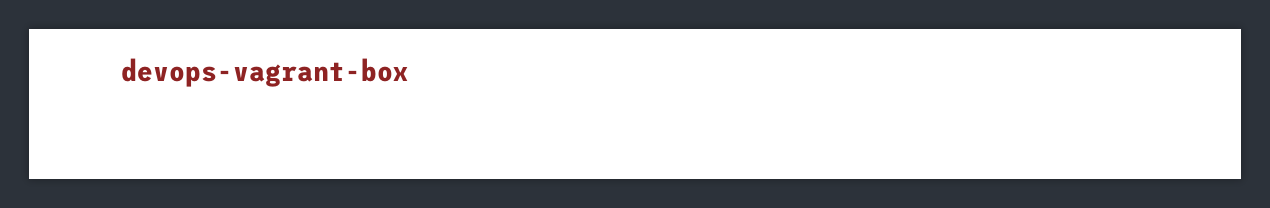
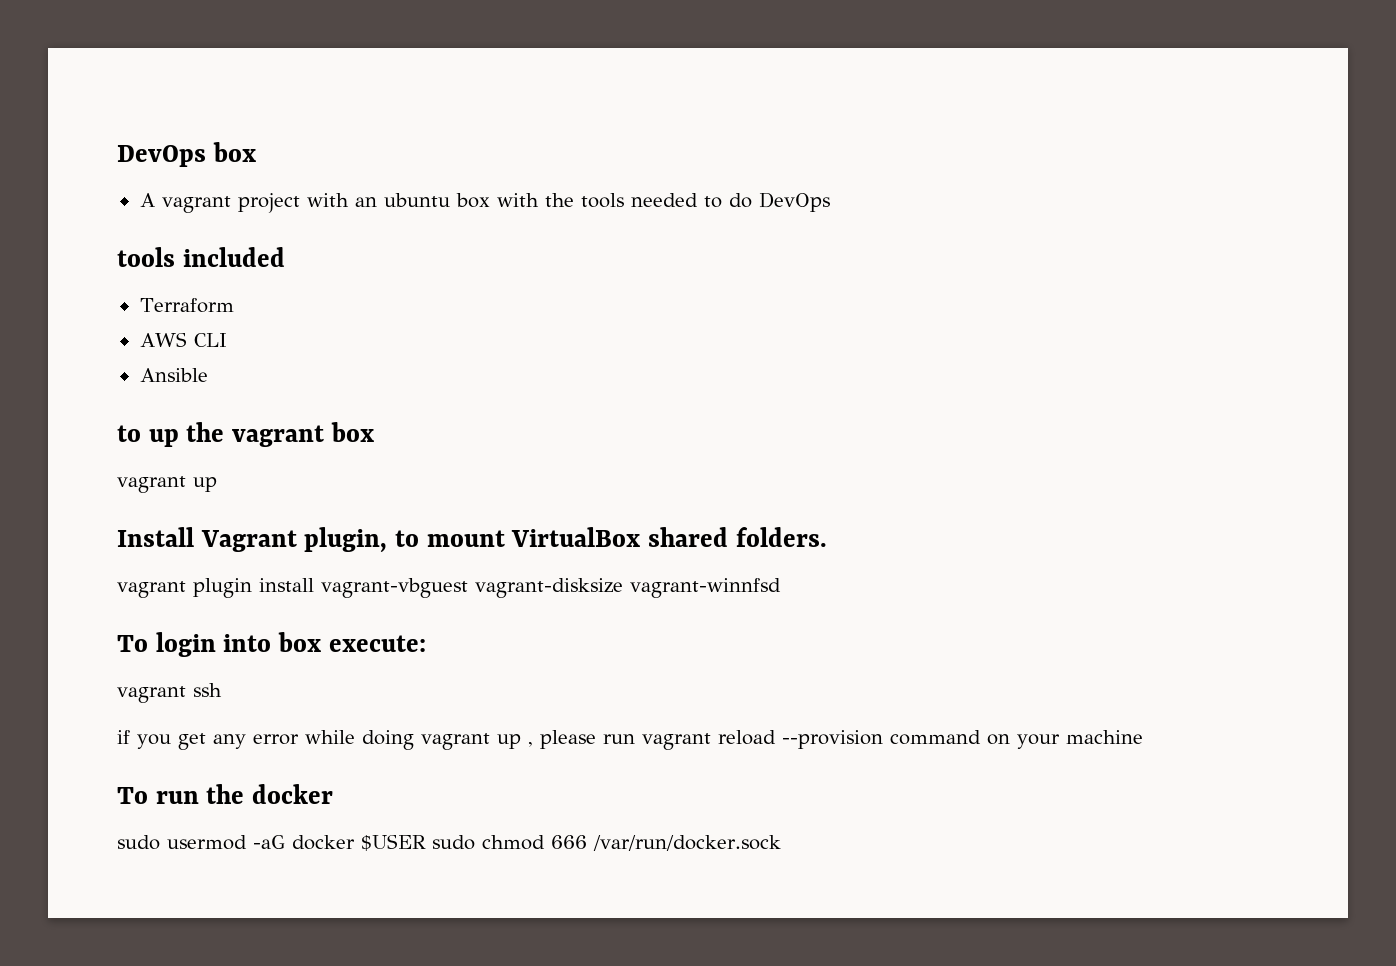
[121,58,409,87] devops-vagrant-box -> [117,142,256,167] [139,192,830,213] [117,247,285,267] [139,298,234,313] [139,332,227,347] [139,368,208,382] [117,422,374,447] [117,476,217,493] [117,527,827,553] [117,578,781,598] [117,632,426,657] [117,683,222,703] [117,730,1143,750] [117,784,334,804] [117,834,781,851] DevOps box // A vagrant project with an ubuntu box with the tools needed to do DevOps // tools included // Terraform // AWS CLI // Ansible // to up the vagrant box // vagrant up // Install Vagrant plugin, to mount VirtualBox shared folders. // vagrant plugin install vagrant-vbguest vagrant-disksize vagrant-winnfsd // To login into box execute: // vagrant ssh // if you get any error while doing vagrant up , please run vagrant reload --provision command on your machine // To run the docker // sudo usermod -aG docker $USER sudo chmod 666 /var/run/docker.sock

